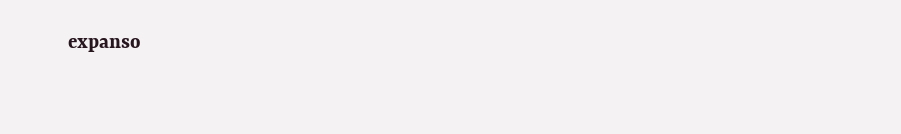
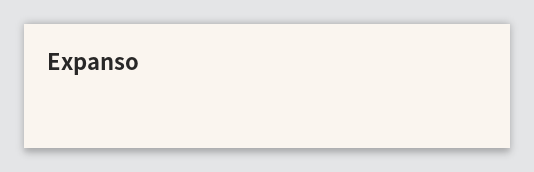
[68,38,141,52] expanso -> [47,53,139,75] Expanso

